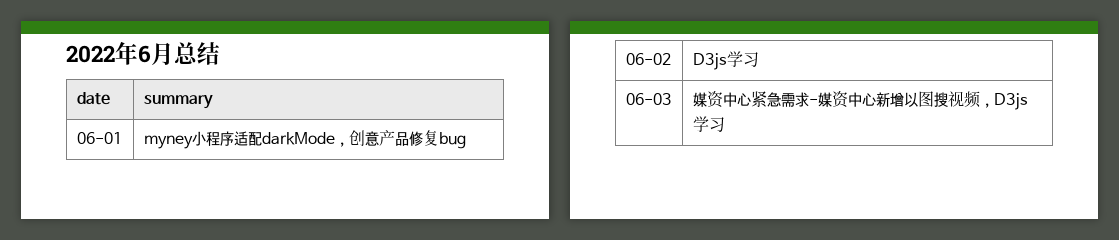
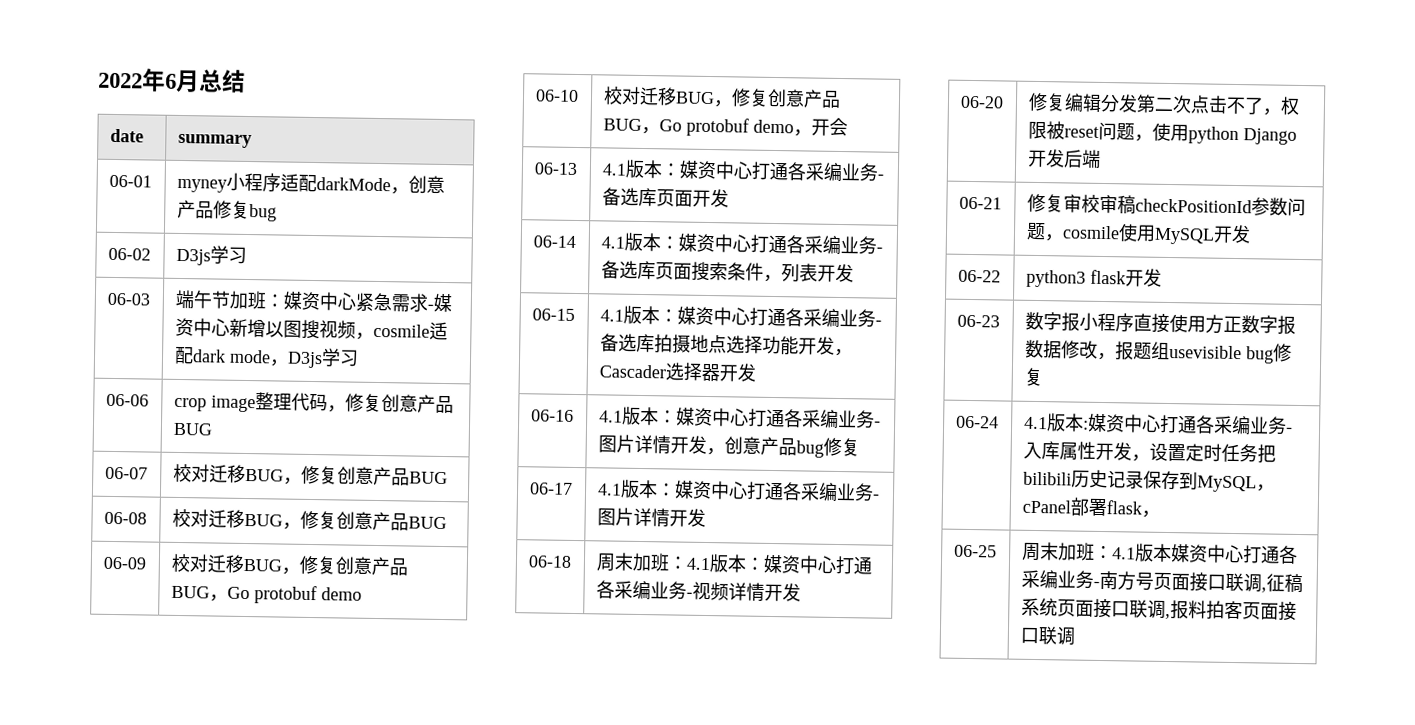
(671, 99) none -> [174,289,284,310] 端午节加班：
[993,93,1028,110] [692,116,725,132] D3js学习 -> [372,321,448,341] [173,346,359,369] [105,393,149,407] [173,392,454,414] [172,422,213,436] [104,466,148,480] [172,463,448,486] [103,511,147,525] [171,508,447,531] [102,556,146,570] [170,553,408,576] [170,585,362,605] [534,89,579,103] [602,86,841,108] [602,117,848,137] [533,162,578,175] [601,159,884,182] [601,187,729,208] [532,235,576,248] [600,232,883,255] [600,260,854,283] [531,308,575,321] [599,305,882,328] [599,333,853,357] [598,362,756,382] [530,409,574,422] [598,406,881,429] [597,434,860,458] [528,482,573,495] [596,479,880,502] [596,507,706,528] [527,555,572,568] [595,552,873,575] [595,580,801,602] [959,95,1004,109] [1027,92,1300,116] [1027,120,1297,145] [1027,149,1101,168] [958,196,1002,210] [1026,193,1306,217] [1025,222,1251,245] [957,269,1001,283] [1025,268,1162,288] [956,314,1000,328] [1024,311,1296,335] [1024,339,1292,364] [1023,367,1043,387] [955,415,999,429] [1023,413,1293,435] [1022,441,1276,464] [1022,469,1275,493] [1021,497,1160,518] [953,544,997,558] [1021,542,1298,564] [1020,569,1303,594] [1020,597,1297,621] [1019,626,1076,646] cosmile适配dark mode，D3js学习 // 06-06 | crop image整理代码，修复创意产品BUG // 06-07 | 校对迁移BUG，修复创意产品BUG // 06-08 | 校对迁移BUG，修复创意产品BUG // 06-09 | 校对迁移BUG，修复创意产品BUG，Go protobuf demo // 06-10 | 校对迁移BUG，修复创意产品BUG，Go protobuf demo，开会 // 06-13 | 4.1版本：媒资中心打通各采编业务-备选库页面开发 // 06-14 | 4.1版本：媒资中心打通各采编业务-备选库页面搜索条件，列表开发 // 06-15 | 4.1版本：媒资中心打通各采编业务-备选库拍摄地点选择功能开发，Cascader选择器开发 // 06-16 | 4.1版本：媒资中心打通各采编业务-图片详情开发，创意产品bug修复 // 06-17 | 4.1版本：媒资中心打通各采编业务-图片详情开发 // 06-18 | 周末加班：4.1版本：媒资中心打通各采编业务-视频详情开发 // 06-20 | 修复编辑分发第二次点击不了，权限被reset问题，使用python Django开发后端 // 06-21 | 修复审校审稿checkPositionId参数问题，cosmile使用MySQL开发 // 06-22 | python3 flask开发 // 06-23 | 数字报小程序直接使用方正数字报数据修改，报题组usevisible bug修复 // 06-24 | 4.1版本:媒资中心打通各采编业务-入库属性开发，设置定时任务把bilibili历史记录保存到MySQL，cPanel部署flask， // 06-25 | 周末加班：4.1版本媒资中心打通各采编业务-南方号页面接口联调,征稿系统页面接口联调,报料拍客页面接口联调

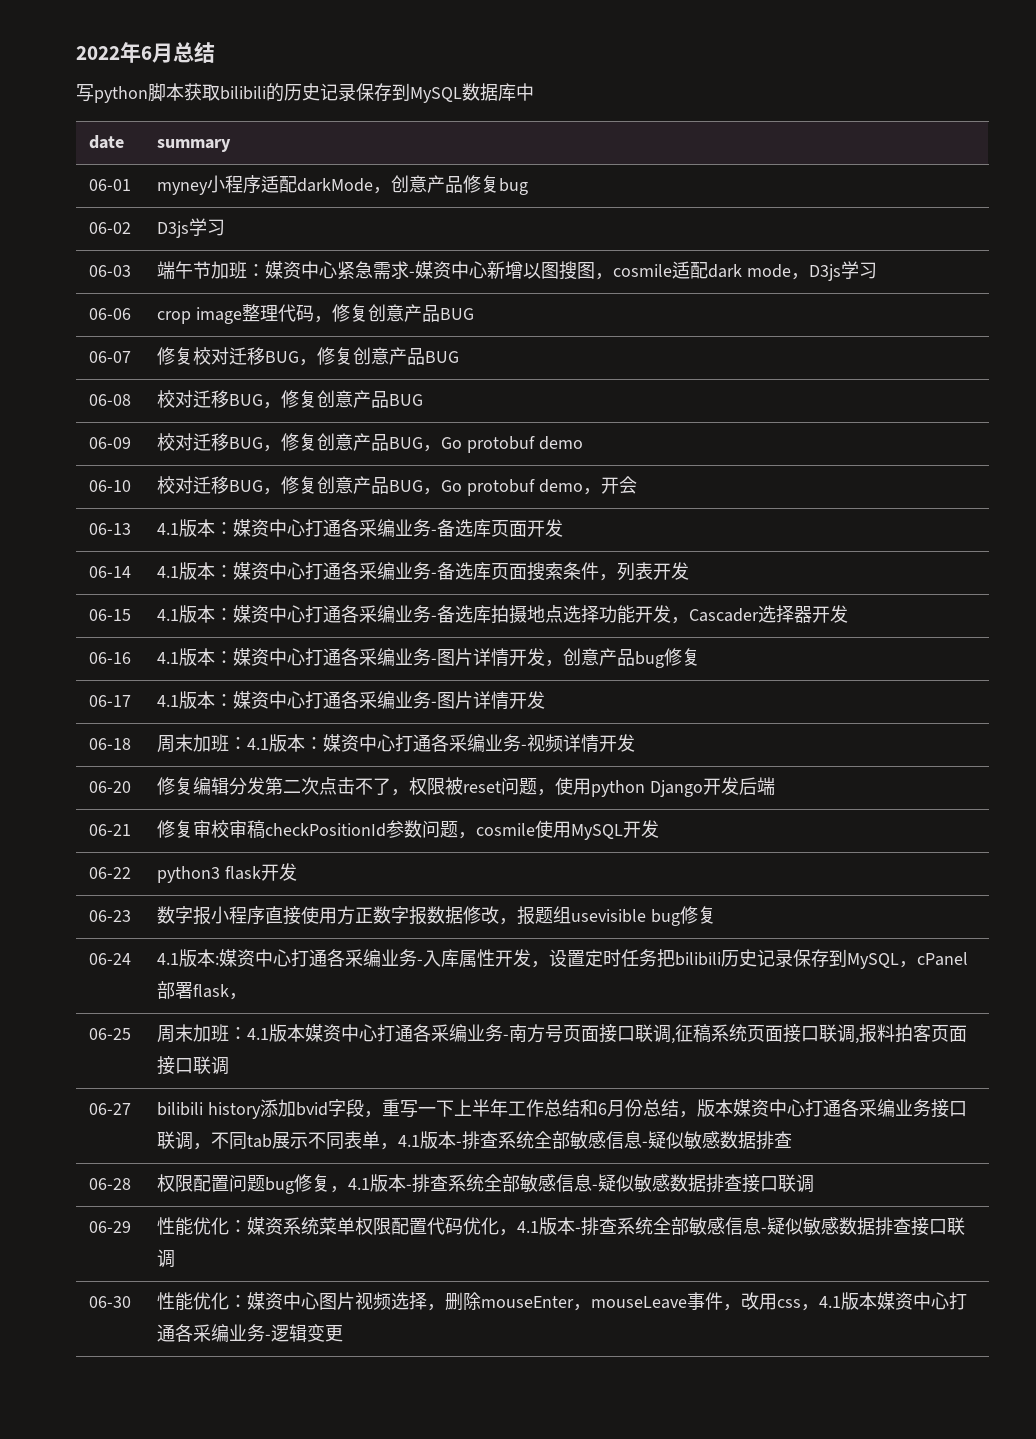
(246, 81) none -> [76,83,534,103] // 写python脚本获取bilibili的历史记录保存到MySQL数据库中
[318,320,356,339] 视频 -> [576,262,595,279] 图
(148, 473) none -> [156,347,193,365] 修复
(1076, 636) none -> [88,1103,131,1115] [156,1099,967,1119] [156,1131,792,1150] [88,1178,131,1190] [156,1174,814,1194] [88,1221,131,1233] [156,1217,965,1236] [156,1249,175,1268] [88,1296,131,1308] [156,1292,967,1311] [156,1324,343,1342] // 06-27 | bilibili history添加bvid字段，重写一下上半年工作总结和6月份总结，版本媒资中心打通各采编业务接口联调，不同tab展示不同表单，4.1版本-排查系统全部敏感信息-疑似敏感数据排查 // 06-28 | 权限配置问题bug修复，4.1版本-排查系统全部敏感信息-疑似敏感数据排查接口联调 // 06-29 | 性能优化：媒资系统菜单权限配置代码优化，4.1版本-排查系统全部敏感信息-疑似敏感数据排查接口联调 // 06-30 | 性能优化：媒资中心图片视频选择，删除mouseEnter，mouseLeave事件，改用css，4.1版本媒资中心打通各采编业务-逻辑变更

